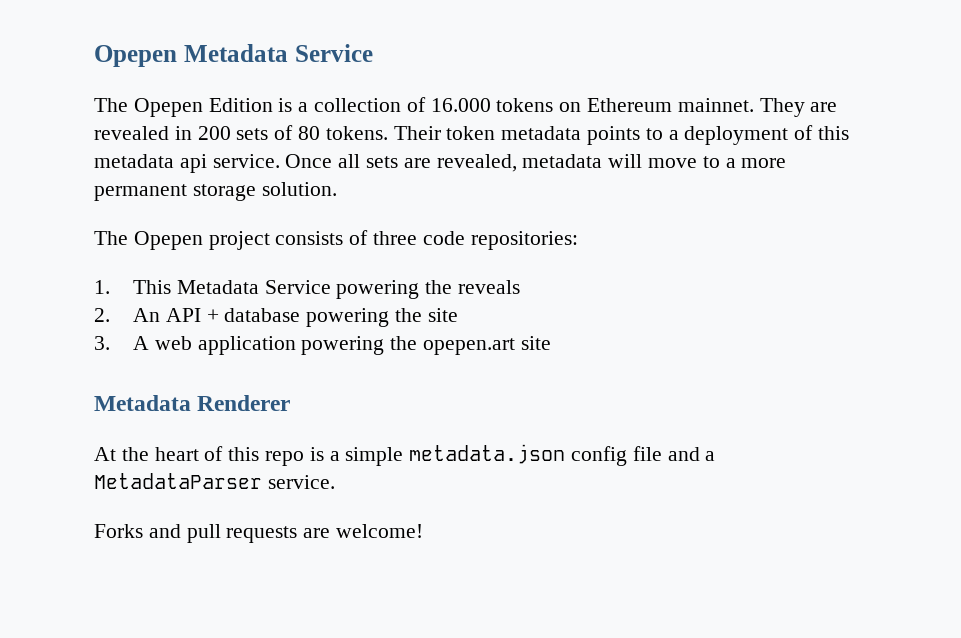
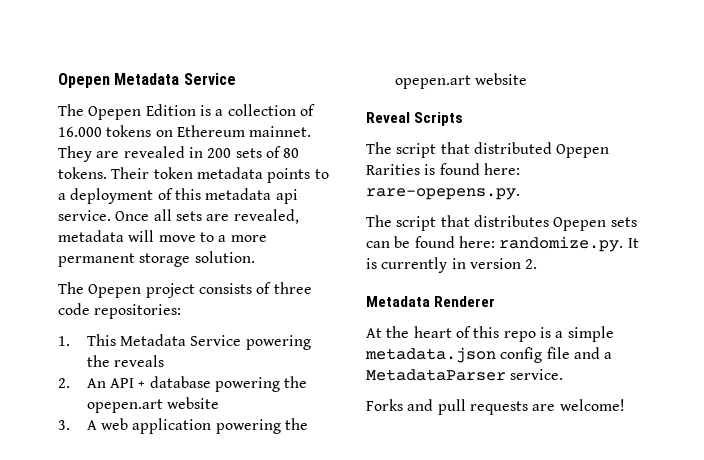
[427,308,458,322] site -> [86,397,220,413] opepen.art website
[520,336,551,350] site -> [475,73,528,85] [366,112,464,126] [366,142,610,158] [366,163,520,175] [366,188,520,200] [366,215,637,231] [366,236,639,252] [366,257,538,273] website // Reveal Scripts // The script that distributed Opepen Rarities is found here: rare-opepens.py. // The script that distributes Opepen sets can be found here: randomize.py. It is currently in version 2.

